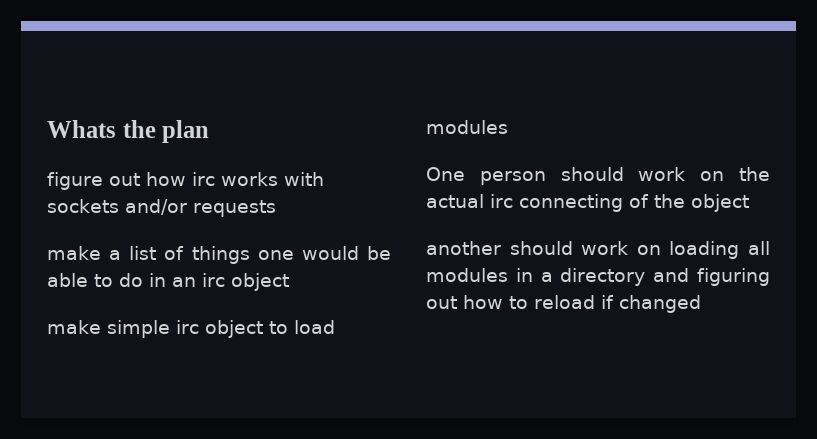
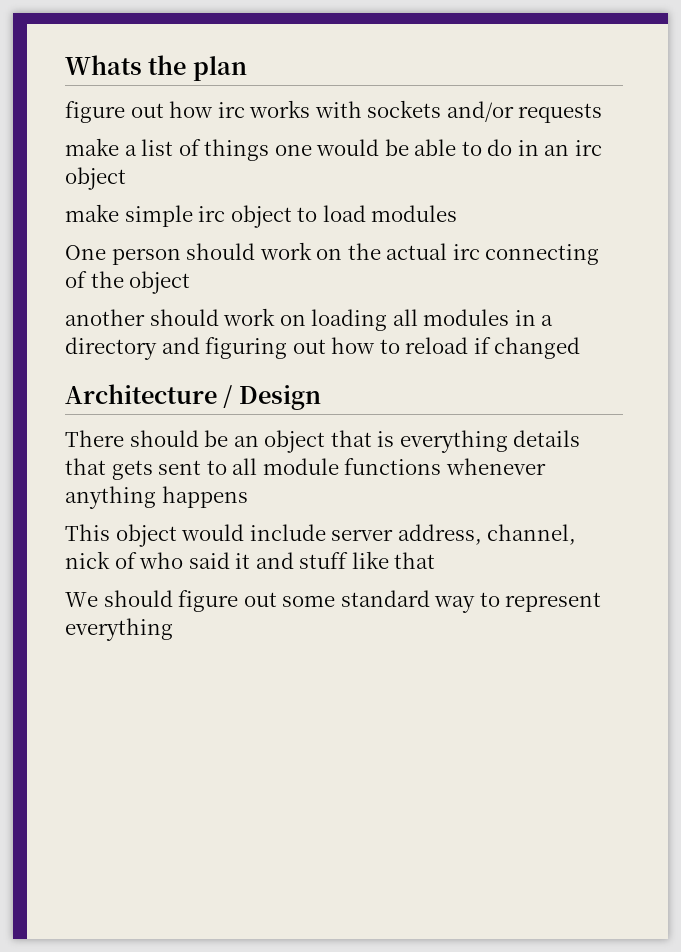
(701, 304) none -> [65,384,321,410] [65,430,581,453] [65,458,546,480] [65,486,248,509] [65,524,577,547] [65,551,436,569] [65,590,602,613] [65,618,173,641] // Architecture / Design // There should be an object that is everything details that gets sent to all module functions whenever anything happens // This object would include server address, channel, nick of who said it and stuff like that // We should figure out some standard way to represent everything

